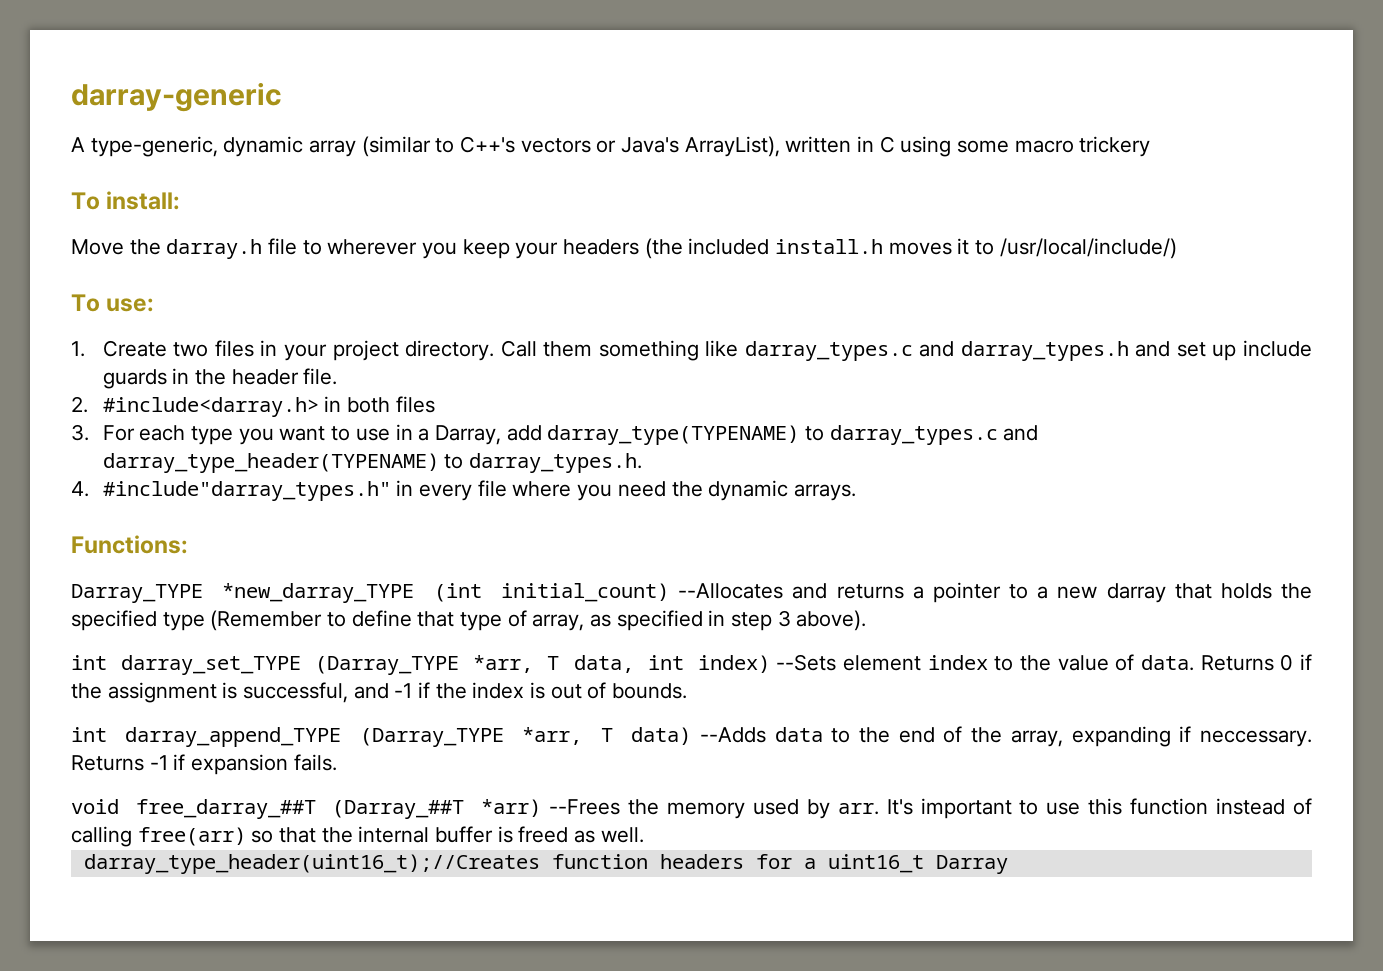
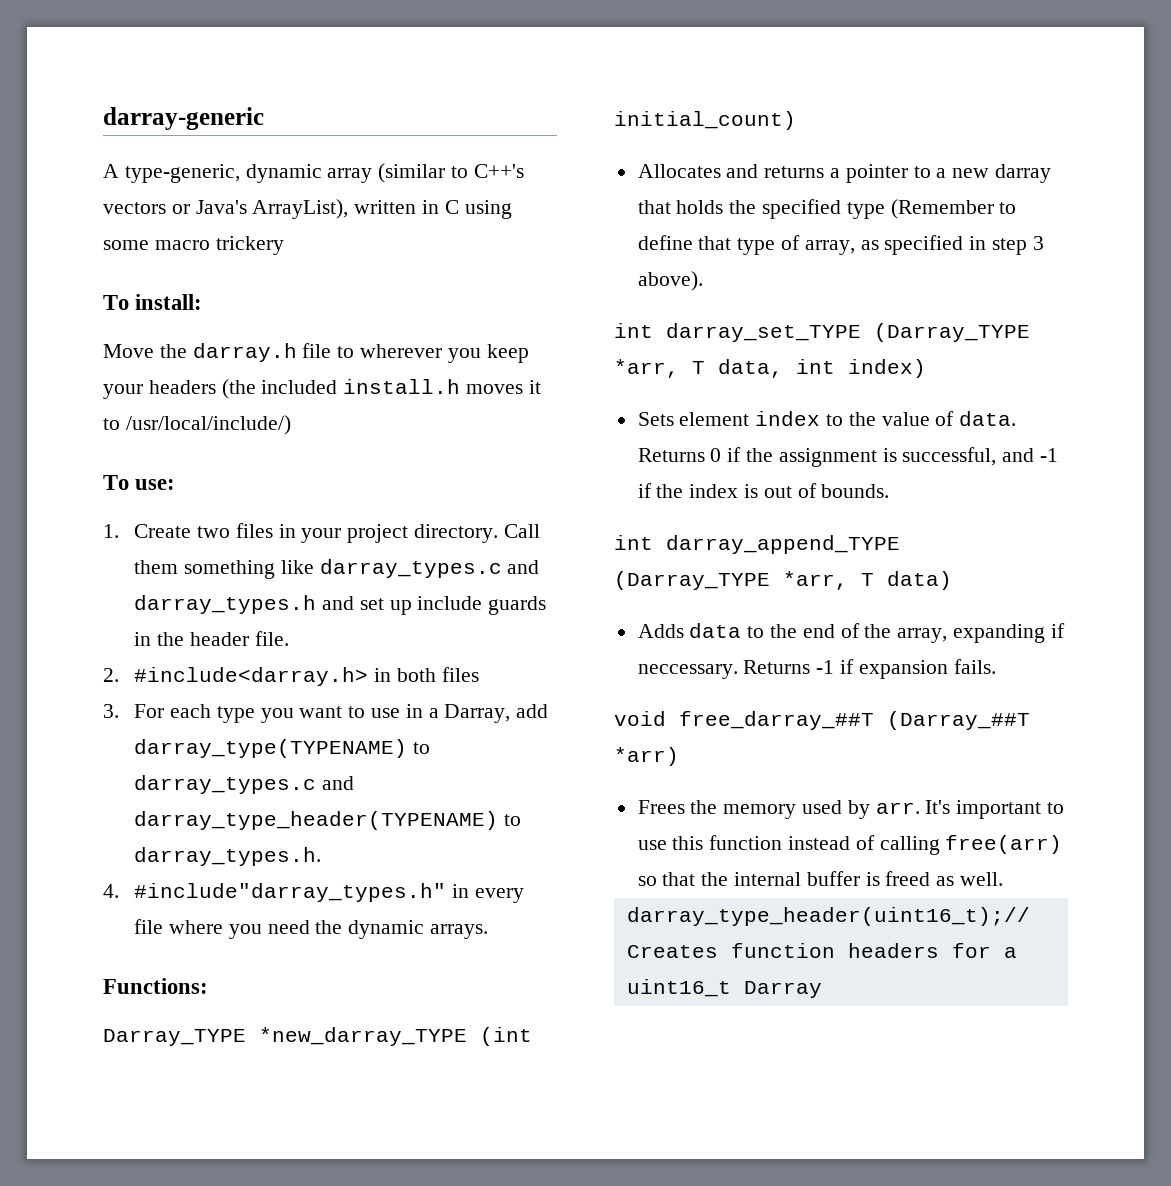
[678,583,784,599] --Allocates -> [637,164,721,178] // Allocates
[776,654,837,671] --Sets -> [637,412,674,426] // Sets
[699,727,766,743] --Adds -> [637,624,684,638] // Adds
[549,799,621,815] --Frees -> [637,800,685,814] // Frees

